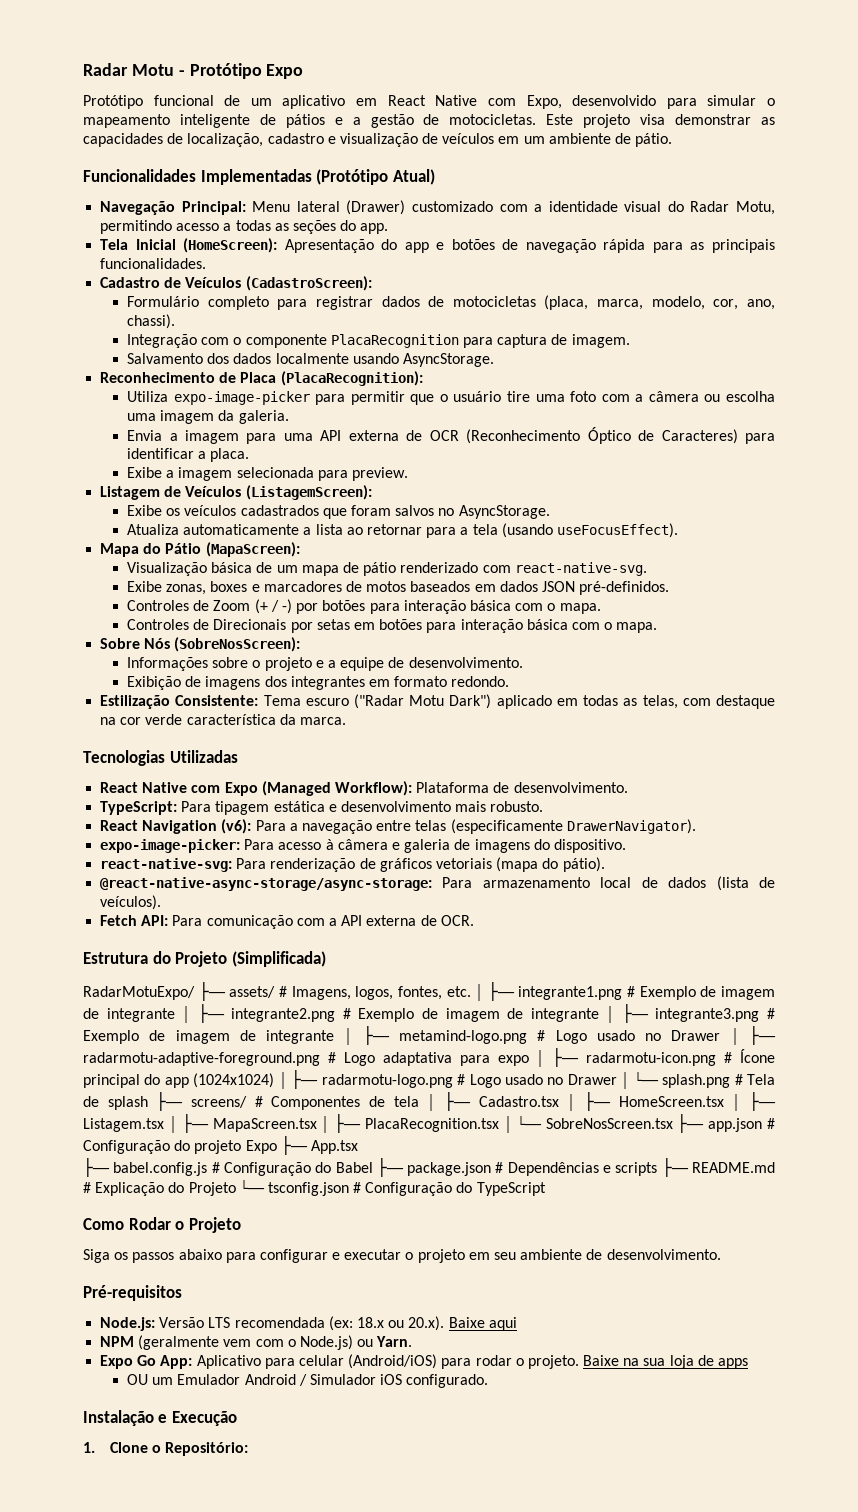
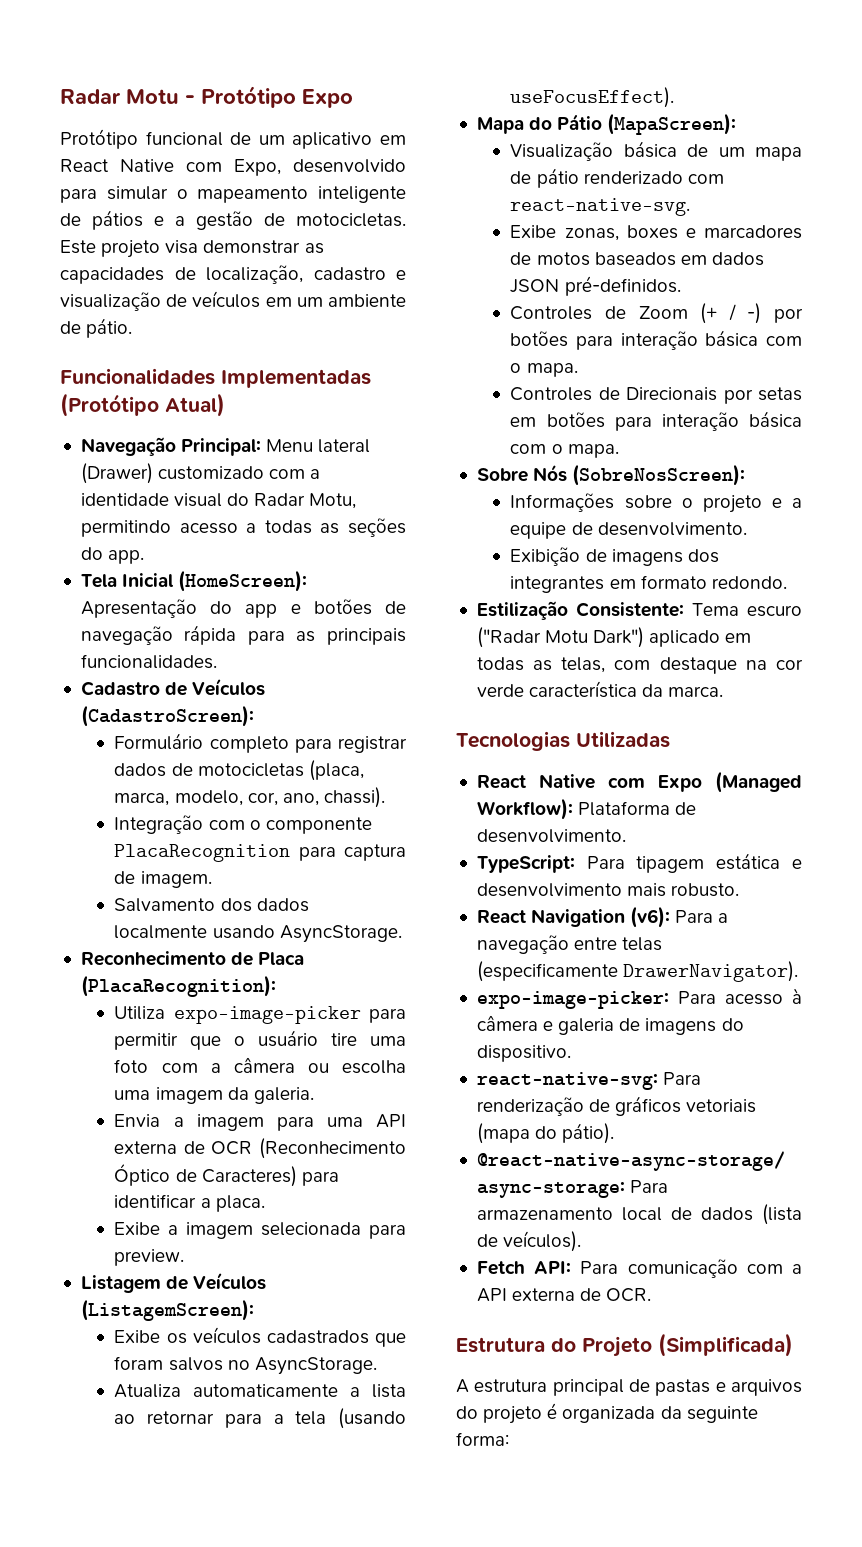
[83,981,775,1001] [83,1003,775,1023] [83,1025,777,1045] [83,1047,775,1067] [83,1069,775,1089] [83,1091,776,1111] [83,1113,776,1133] [83,1135,358,1155] [83,1157,775,1177] [83,1179,546,1196] [83,1217,241,1233] [83,1249,721,1263] [83,1285,182,1301] [100,1316,517,1331] [100,1335,413,1350] [100,1354,749,1369] [127,1374,489,1388] [83,1410,237,1426] [83,1442,249,1456] RadarMotuExpo/ ├── assets/ # Imagens, logos, fontes, etc. │ ├── integrante1.png # Exemplo de imagem de integrante │ ├── integrante2.png # Exemplo de imagem de integrante │ ├── integrante3.png # Exemplo de imagem de integrante │ ├── metamind-logo.png # Logo usado no Drawer │ ├── radarmotu-adaptive-foreground.png # Logo adaptativa para expo │ ├── radarmotu-icon.png # Ícone principal do app (1024x1024) │ ├── radarmotu-logo.png # Logo usado no Drawer │ └── splash.png # Tela de splash ├── screens/ # Componentes de tela │ ├── Cadastro.tsx │ ├── HomeScreen.tsx │ ├── Listagem.tsx │ ├── MapaScreen.tsx │ ├── PlacaRecognition.tsx │ └── SobreNosScreen.tsx ├── app.json # Configuração do projeto Expo ├── App.tsx // ├── babel.config.js # Configuração do Babel ├── package.json # Dependências e scripts ├── README.md # Explicação do Projeto └── tsconfig.json # Configuração do TypeScript // Como Rodar o Projeto // Siga os passos abaixo para configurar e executar o projeto em seu ambiente de desenvolvimento. // Pré-requisitos // Node.js: Versão LTS recomendada (ex: 18.x ou 20.x). Baixe aqui // NPM (geralmente vem com o Node.js) ou Yarn. // Expo Go App: Aplicativo para celular (Android/iOS) para rodar o projeto. Baixe na sua loja de apps // OU um Emulador Android / Simulador iOS configurado. // Instalação e Execução // 1. Clone o Repositório: -> [456,1379,802,1396] [456,1403,758,1424] [456,1432,509,1446] A estrutura principal de pastas e arquivos do projeto é organizada da seguinte forma:

